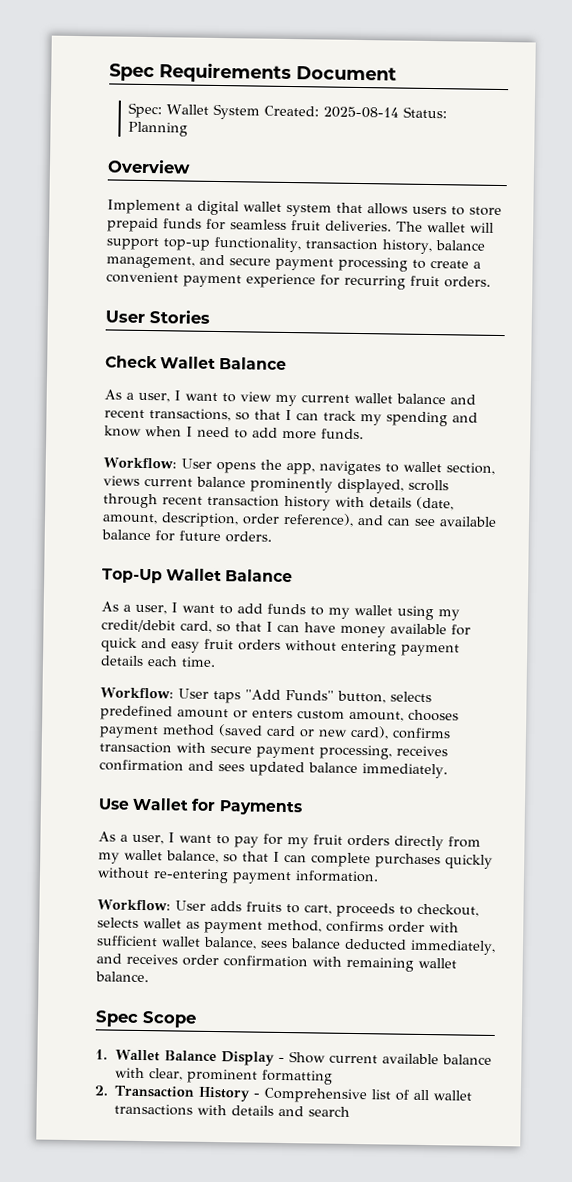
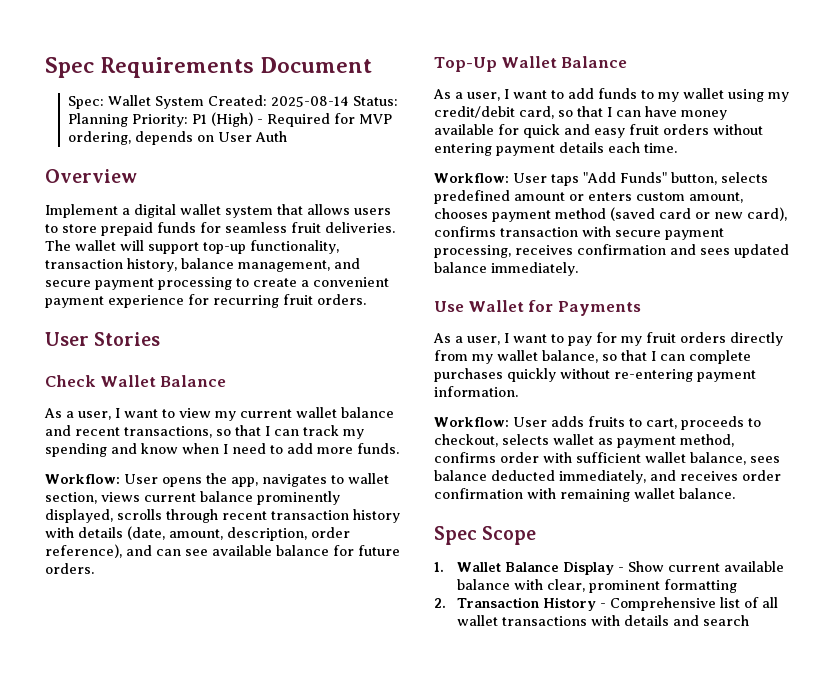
(188, 129) none -> [132,112,393,127] [68,131,288,145] Priority: P1 (High) - Required for MVP ordering, depends on User Auth

